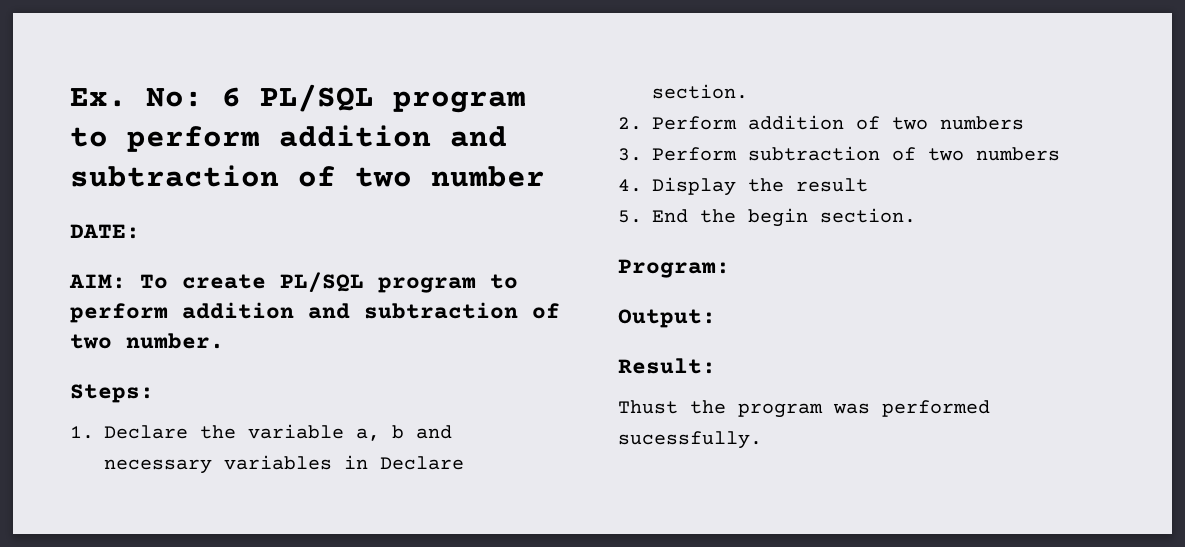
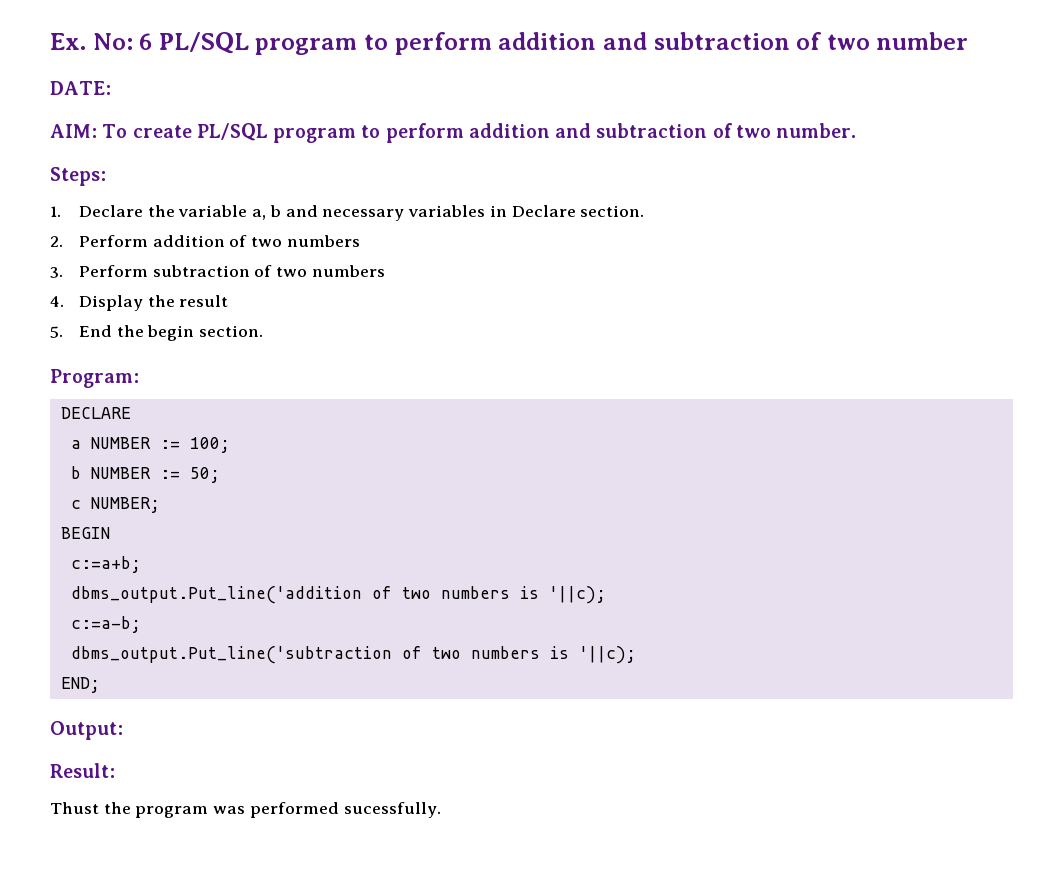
(730, 268) none -> [60,407,131,419] [70,437,230,453] [70,466,220,483] [70,497,160,513] [60,527,110,539] [70,556,141,573] [70,586,606,604] [70,616,141,633] [70,646,636,664] [60,677,100,693] // DECLARE // a NUMBER := 100; // b NUMBER := 50; // c NUMBER; // BEGIN // c:=a+b; // dbms_output.Put_line('addition of two numbers is '||c); // c:=a-b; // dbms_output.Put_line('subtraction of two numbers is '||c); // END;

